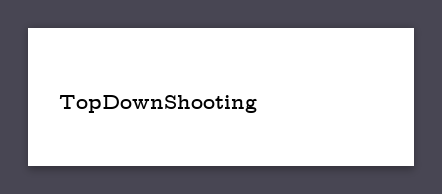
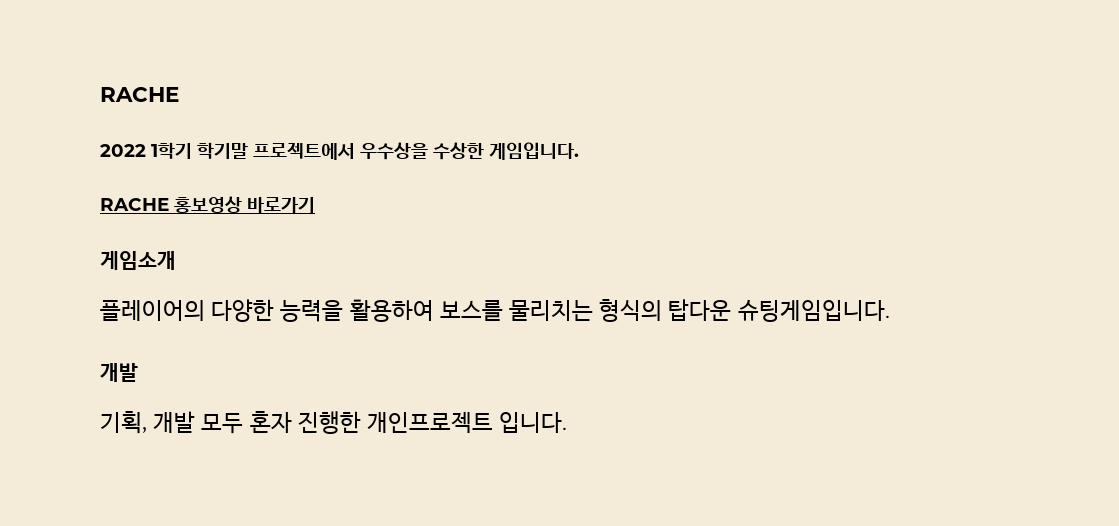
[59,95,257,113] TopDownShooting -> [100,87,179,102] [100,142,579,160] [100,196,315,213] [100,251,176,270] [100,299,890,322] [100,363,138,382] [100,411,568,434] RACHE // 2022 1학기 학기말 프로젝트에서 우수상을 수상한 게임입니다. // RACHE 홍보영상 바로가기 // 게임소개 // 플레이어의 다양한 능력을 활용하여 보스를 물리치는 형식의 탑다운 슈팅게임입니다. // 개발 // 기획, 개발 모두 혼자 진행한 개인프로젝트 입니다.

